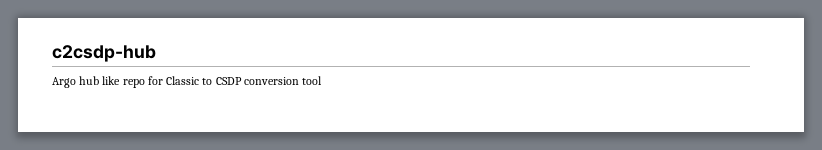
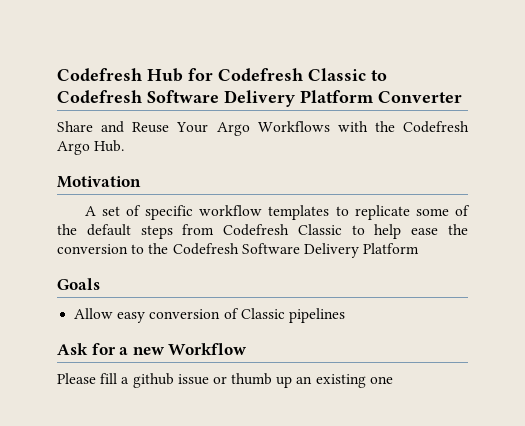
[52,45,156,62] [52,76,323,88] c2csdp-hub // Argo hub like repo for Classic to CSDP conversion tool -> [57,68,387,82] [57,90,462,107] [57,121,469,136] [57,140,125,155] [57,176,141,188] [84,205,470,220] [57,224,468,239] [57,243,420,258] [57,278,100,290] [74,308,345,323] [57,343,248,355] [57,373,393,388] Codefresh Hub for Codefresh Classic to Codefresh Software Delivery Platform Converter // Share and Reuse Your Argo Workflows with the Codefresh Argo Hub. // Motivation // A set of specific workflow templates to replicate some of the default steps from Codefresh Classic to help ease the conversion to the Codefresh Software Delivery Platform // Goals // Allow easy conversion of Classic pipelines // Ask for a new Workflow // Please fill a github issue or thumb up an existing one

